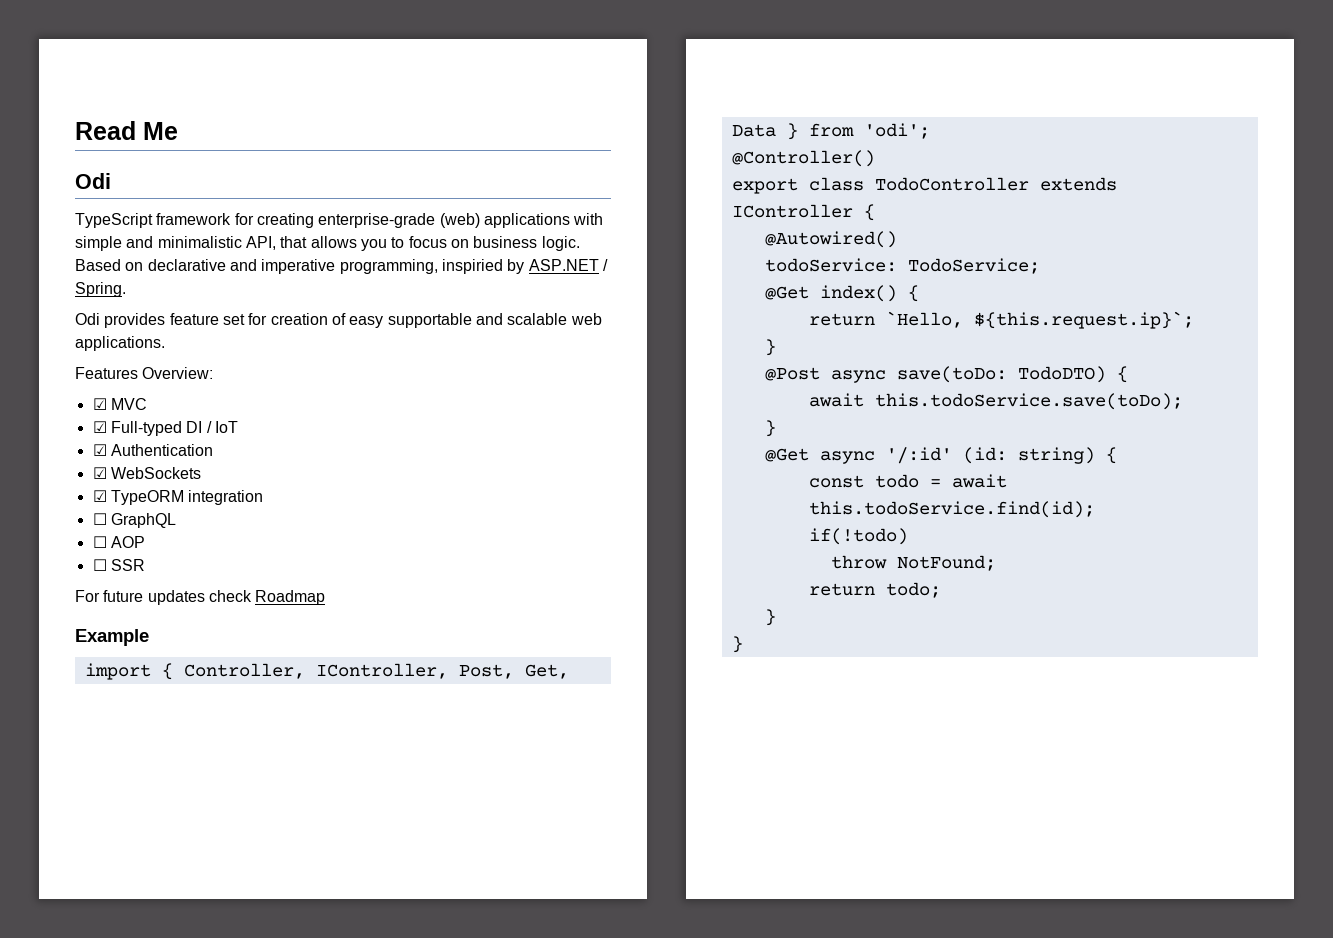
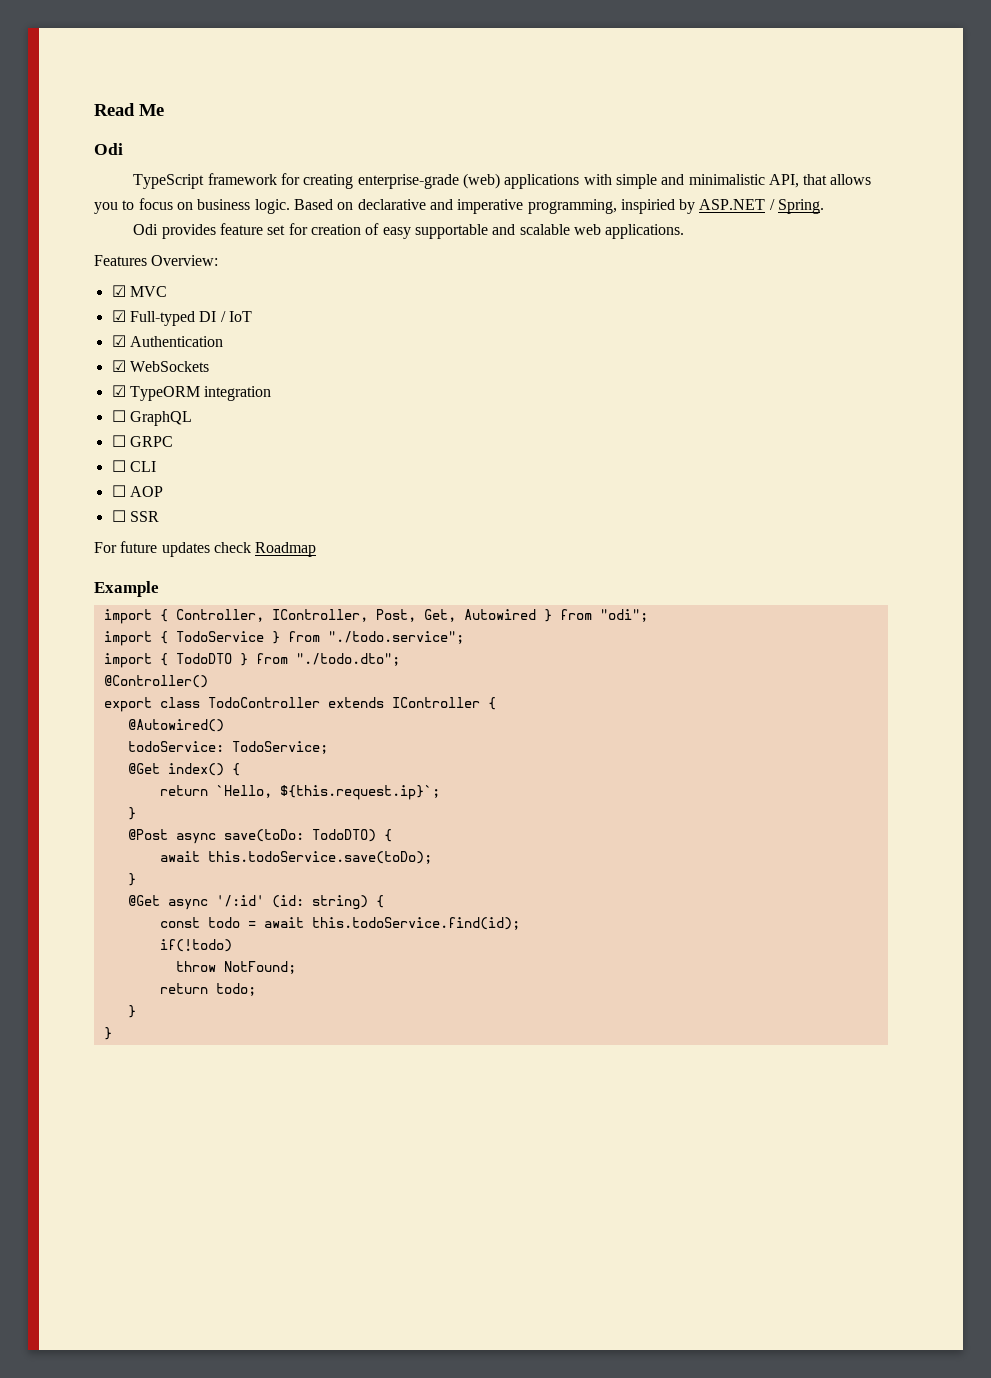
(176, 520) none -> [111,435,173,447] [111,460,156,472] // ☐ GRPC // ☐ CLI
[731,123,930,140] Data } from 'odi'; -> [463,609,648,622] [103,631,464,646] [103,653,400,668] Autowired } from "odi"; // import { TodoService } from "./todo.service"; // import { TodoDTO } from "./todo.dto";

